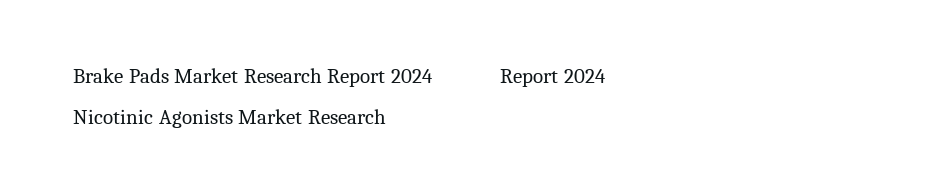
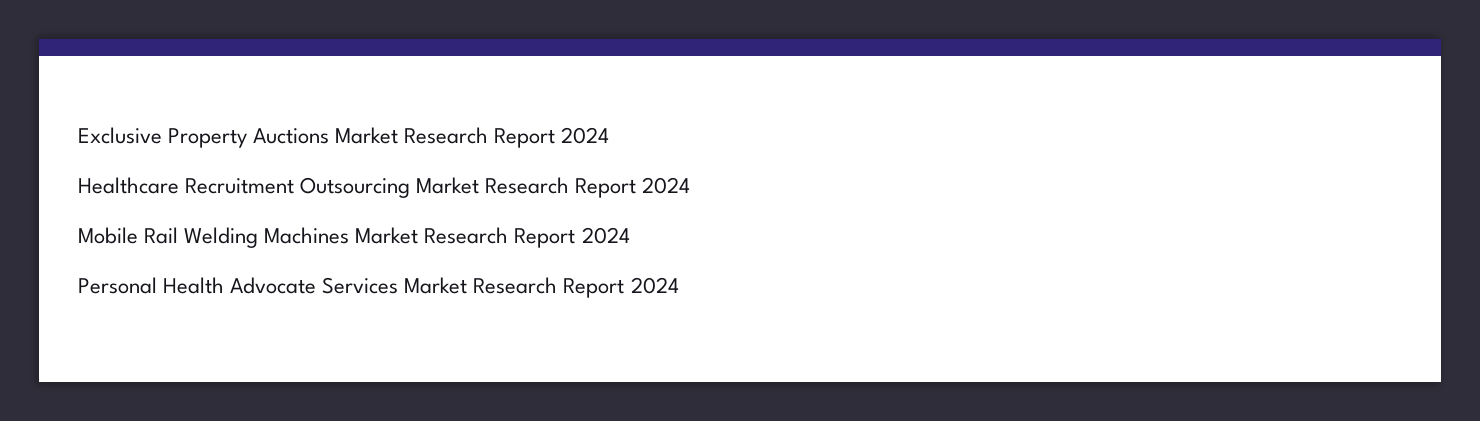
[73,68,433,87] [73,109,386,128] [500,69,606,87] Brake Pads Market Research Report 2024 // Nicotinic Agonists Market Research Report 2024 -> [78,127,610,148] [78,177,691,198] [78,227,630,248] [78,277,679,298] Exclusive Property Auctions Market Research Report 2024 // Healthcare Recruitment Outsourcing Market Research Report 2024 // Mobile Rail Welding Machines Market Research Report 2024 // Personal Health Advocate Services Market Research Report 2024

